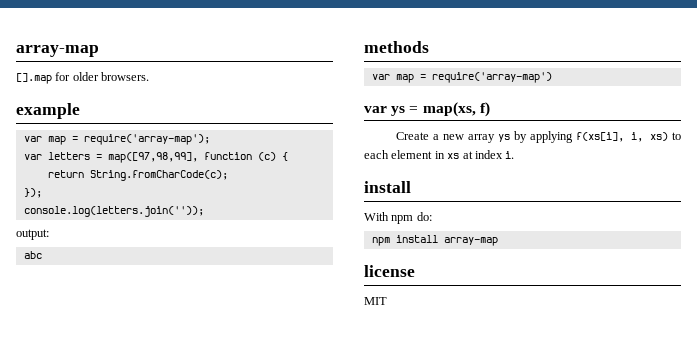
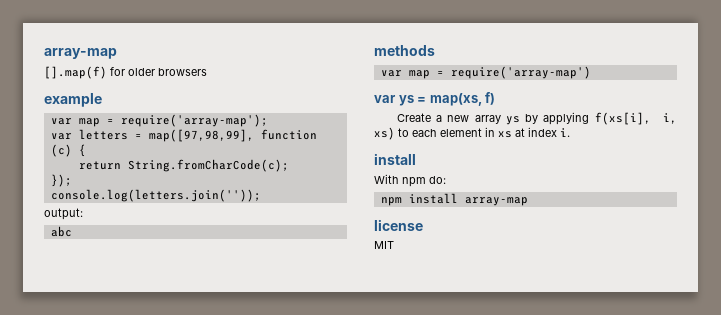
[16,45,99,57] [16,73,52,84] array-map // [].map -> [44,48,117,59] [44,66,107,79] array-map // [].map(f)
[101,72,150,81] browsers. -> [158,68,207,76] browsers

